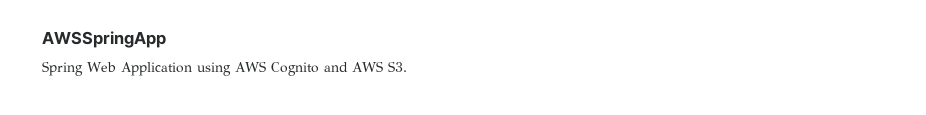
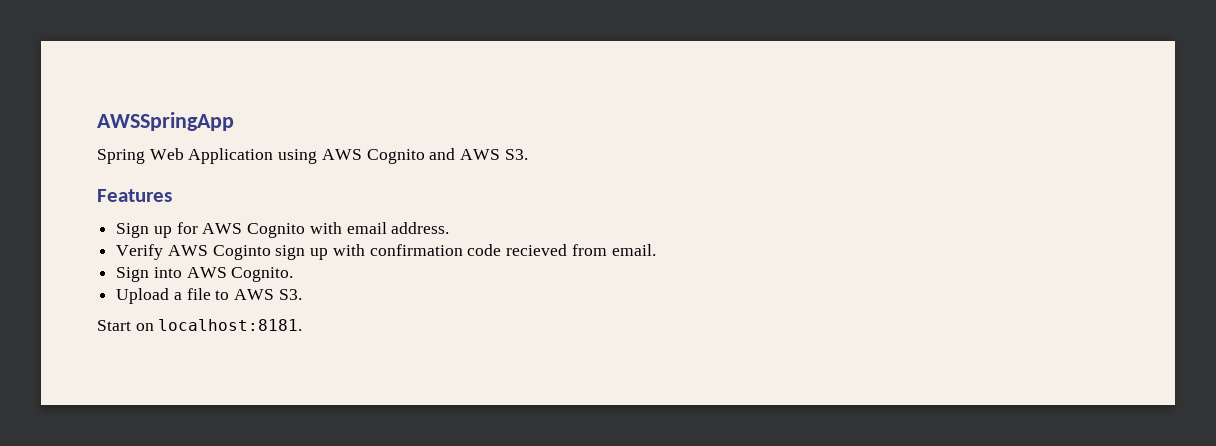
(407, 66) none -> [97,189,172,202] [116,222,450,238] [116,244,656,260] [116,267,294,282] [116,288,302,304] [97,319,303,331] // Features // Sign up for AWS Cognito with email address. // Verify AWS Coginto sign up with confirmation code recieved from email. // Sign into AWS Cognito. // Upload a file to AWS S3. // Start on localhost:8181.

